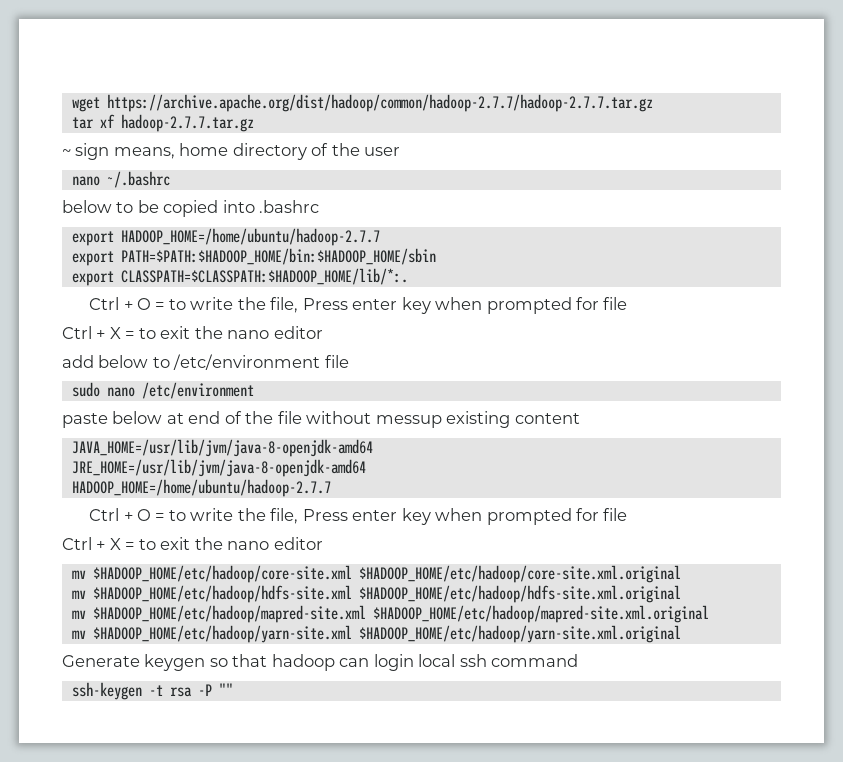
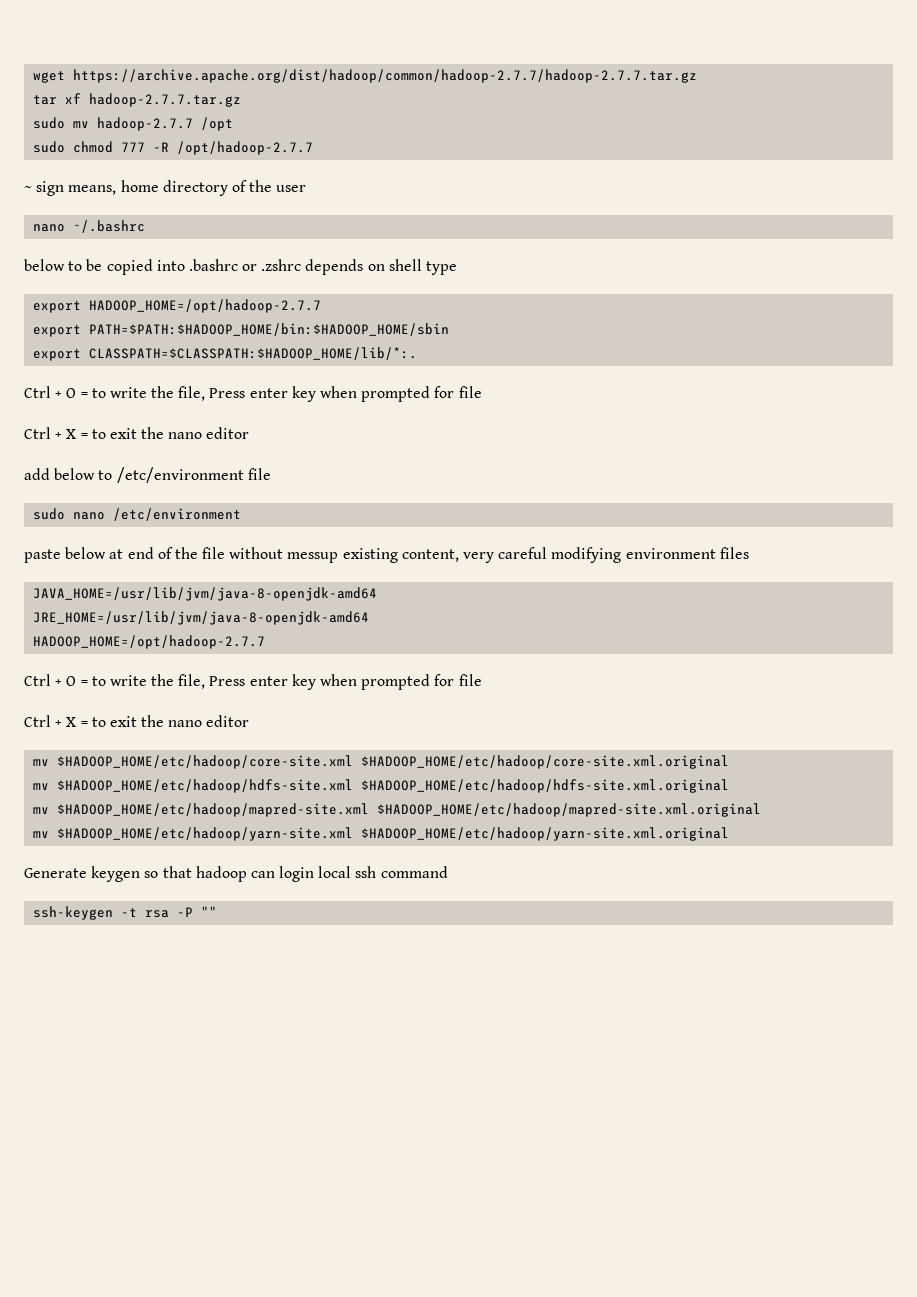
(254, 123) none -> [33,117,234,131] [33,141,314,155] // sudo mv hadoop-2.7.7 /opt // sudo chmod 777 -R /opt/hadoop-2.7.7
[71,228,380,246] // export HADOOP_HOME=/home/ubuntu/hadoop-2.7.7 -> [242,259,458,275] [33,299,322,313] or .zshrc depends on shell type // export HADOOP_HOME=/opt/hadoop-2.7.7
[514,413,580,424] content -> [401,547,749,563] content, very careful modifying environment files
[71,479,331,497] HADOOP_HOME=/home/ubuntu/hadoop-2.7.7 -> [33,635,266,649] HADOOP_HOME=/opt/hadoop-2.7.7

